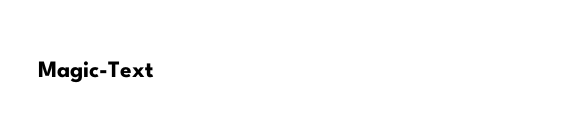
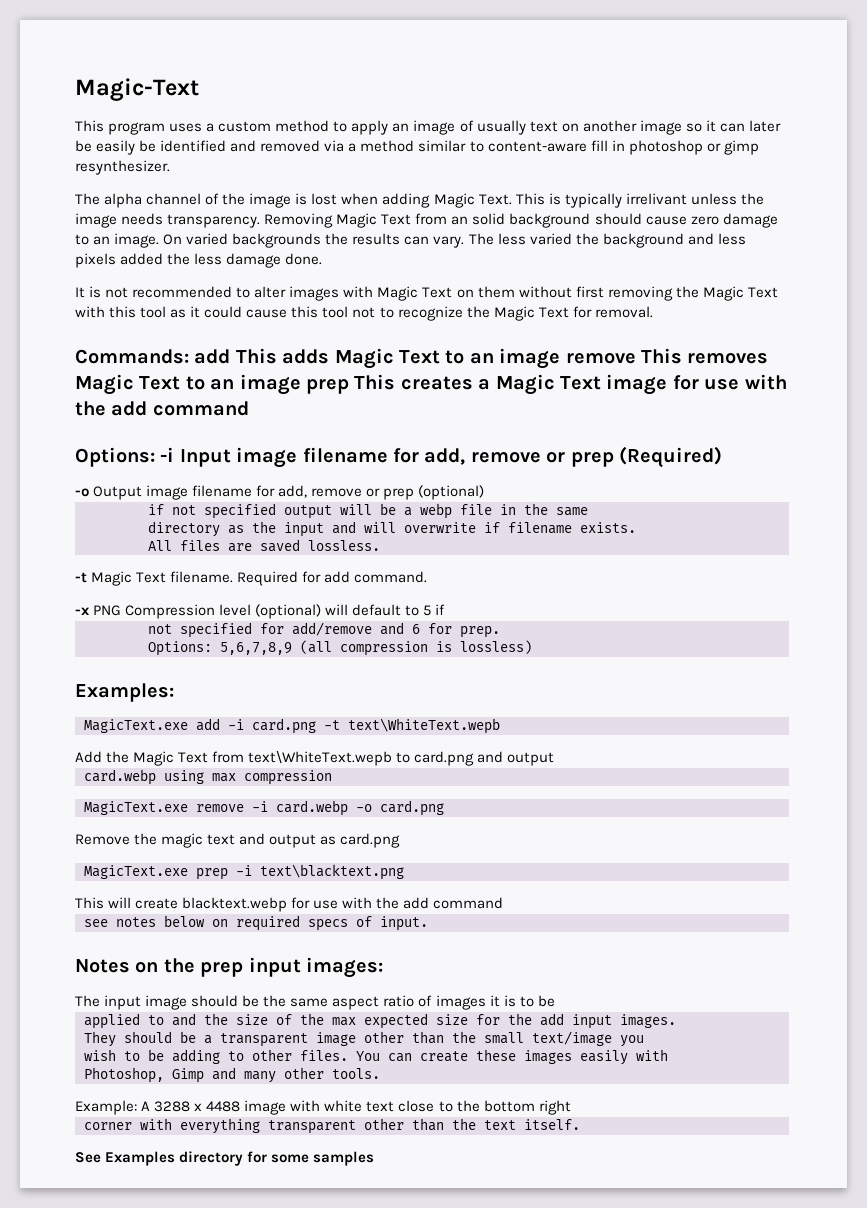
(154, 72) none -> [75,120,781,135] [75,140,759,155] [75,160,170,175] [75,193,764,208] [75,213,778,228] [75,233,746,248] [75,253,323,268] [75,286,778,301] [75,306,653,321] [75,348,769,369] [75,374,787,395] [75,401,249,416] [75,446,722,468] [75,485,485,500] [148,503,588,519] [148,521,636,537] [148,539,380,552] [75,571,428,586] [75,604,446,619] [148,622,500,638] [148,640,532,656] [75,683,174,702] [84,718,500,734] [75,751,555,766] [84,769,332,785] [84,800,444,816] [75,833,401,848] [84,864,404,880] [75,897,504,912] [84,915,428,931] [75,957,383,978] [75,995,555,1010] [84,1013,676,1029] [84,1031,644,1047] [84,1049,668,1065] [84,1067,380,1083] [75,1100,571,1115] [84,1118,580,1134] [75,1151,375,1166] // This program uses a custom method to apply an image of usually text on another image so it can later be easily be identified and removed via a method similar to content-aware fill in photoshop or gimp resynthesizer. // The alpha channel of the image is lost when adding Magic Text. This is typically irrelivant unless the image needs transparency. Removing Magic Text from an solid background should cause zero damage to an image. On varied backgrounds the results can vary. The less varied the background and less pixels added the less damage done. // It is not recommended to alter images with Magic Text on them without first removing the Magic Text with this tool as it could cause this tool not to recognize the Magic Text for removal. // Commands: add This adds Magic Text to an image remove This removes Magic Text to an image prep This creates a Magic Text image for use with the add command // Options: -i Input image filename for add, remove or prep (Required) // -o Output image filename for add, remove or prep (optional) // if not specified output will be a webp file in the same // directory as the input and will overwrite if filename exists. // All files are saved lossless. // -t Magic Text filename. Required for add command. // -x PNG Compression level (optional) will default to 5 if // not specified for add/remove and 6 for prep. // Options: 5,6,7,8,9 (all compression is lossless) // Examples: // MagicText.exe add -i card.png -t text\WhiteText.wepb // Add the Magic Text from text\WhiteText.wepb to card.png and output // card.webp using max compression // MagicText.exe remove -i card.webp -o card.png // Remove the magic text and output as card.png // MagicText.exe prep -i text\blacktext.png // This will create blacktext.webp for use with the add command // see notes below on required specs of input. // Notes on the prep input images: // The input image should be the same aspect ratio of images it is to be // applied to and the size of the max expected size for the add input images. // They should be a transparent image other than the small text/image you // wish to be adding to other files. You can create these images easily with // Photoshop, Gimp and many other tools. // Example: A 3288 x 4488 image with white text close to the bottom right // corner with everything transparent other than the text itself. // See Examples directory for some samples

